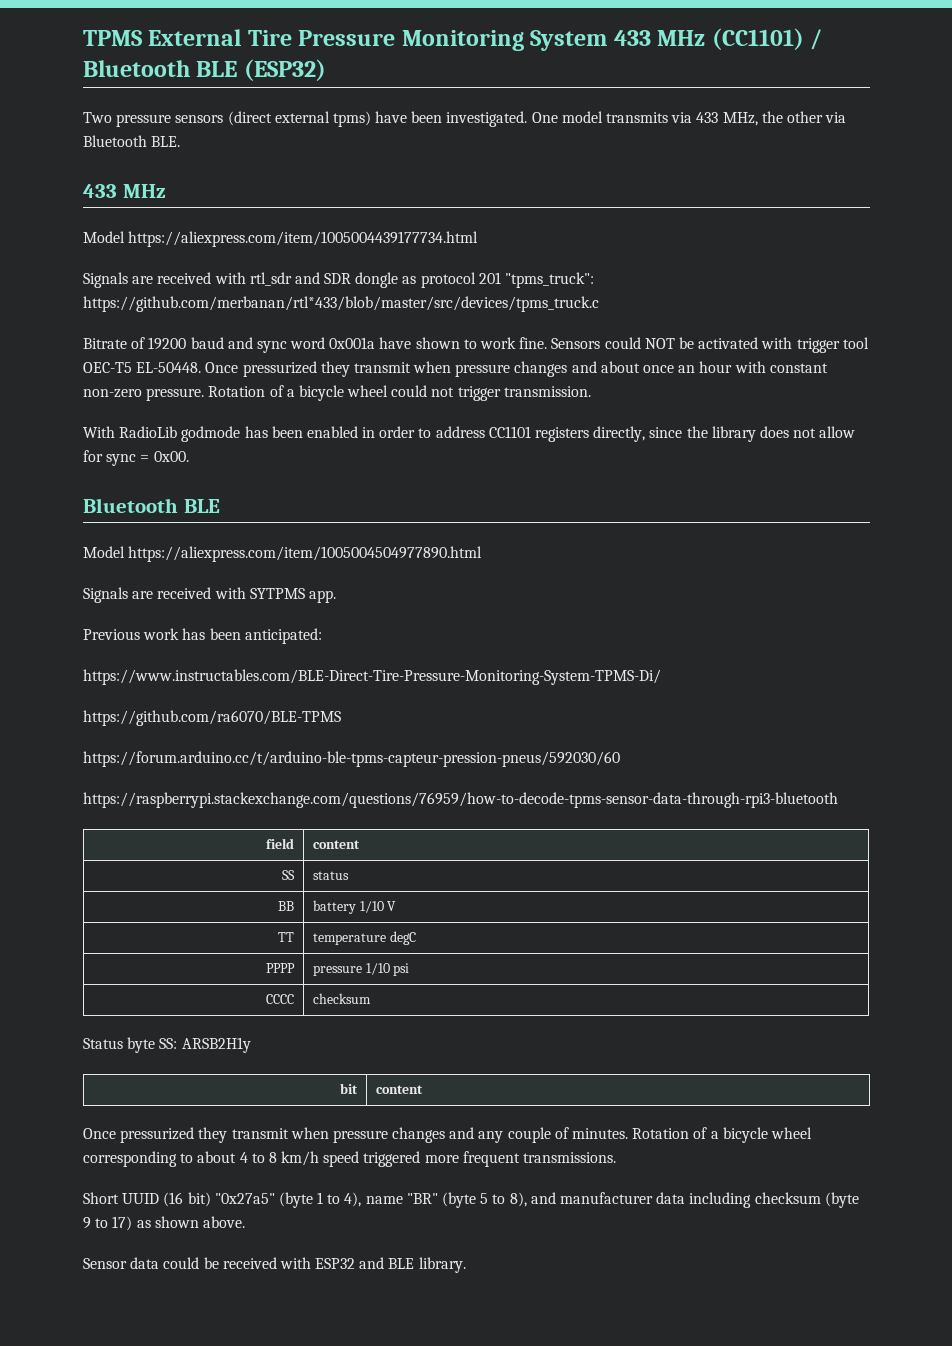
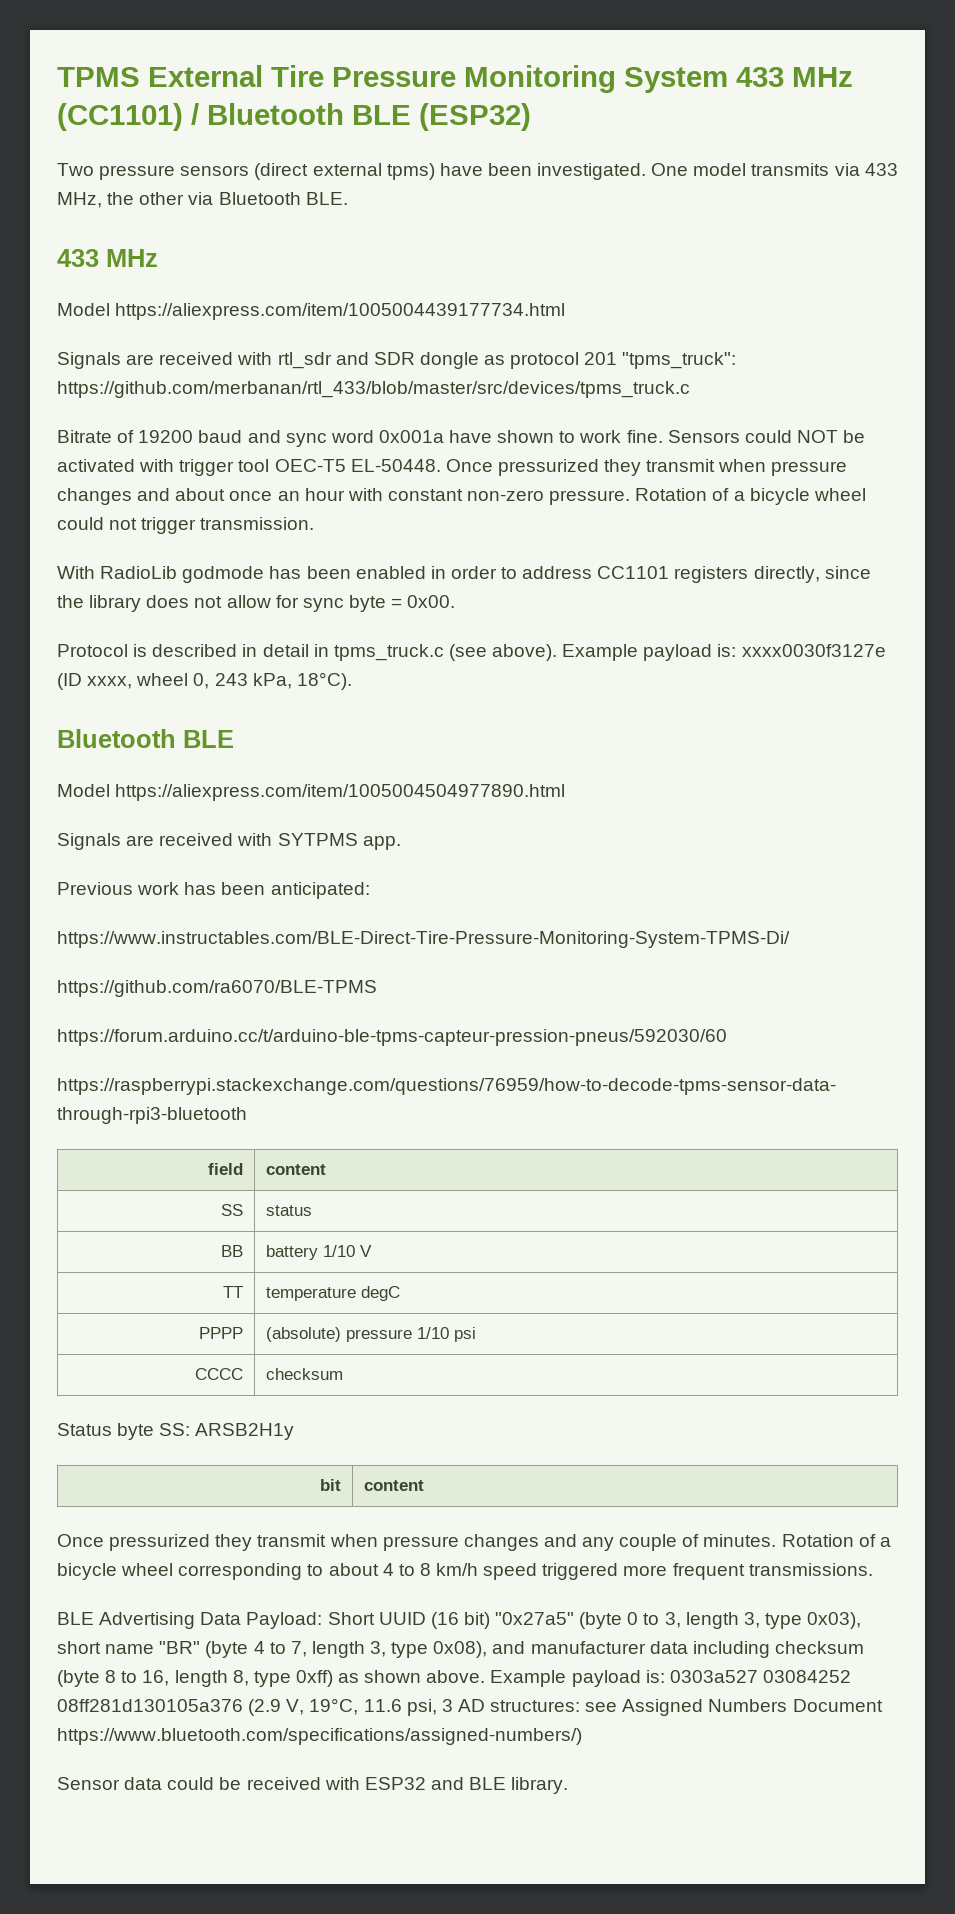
[83,296,599,312] https://github.com/merbanan/rtl*433/blob/master/src/devices/tpms_truck.c -> [57,381,690,398] https://github.com/merbanan/rtl_433/blob/master/src/devices/tpms_truck.c
(137, 460) none -> [348,595,386,612] byte
(189, 456) none -> [57,644,886,661] [57,672,352,690] // Protocol is described in detail in tpms_truck.c (see above). Example payload is: xxxx0030f3127e (ID xxxx, wheel 0, 243 kPa, 18°C).
(296, 968) none -> [266,1327,342,1342] (absolute)
(617, 1157) none -> [57,1612,323,1629] BLE Advertising Data Payload:
[317,1192,527,1208] 1 to 4), name "BR" (byte 5 to 8), -> [627,1612,862,1629] [57,1641,488,1658] 0 to 3, length 3, type 0x03), short name "BR" (byte 4 to 7, length 3, type 0x08),
[83,1216,245,1231] 9 to 17) as shown above. -> [105,1670,851,1687] [57,1698,883,1716] [57,1728,582,1745] 8 to 16, length 8, type 0xff) as shown above. Example payload is: 0303a527 03084252 08ff281d130105a376 (2.9 V, 19°C, 11.6 psi, 3 AD structures: see Assigned Numbers Document https://www.bluetooth.com/specifications/assigned-numbers/)

